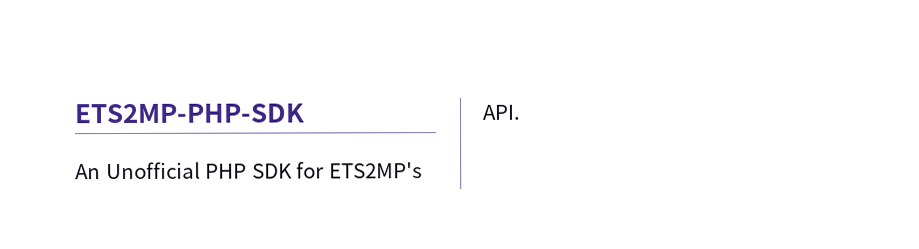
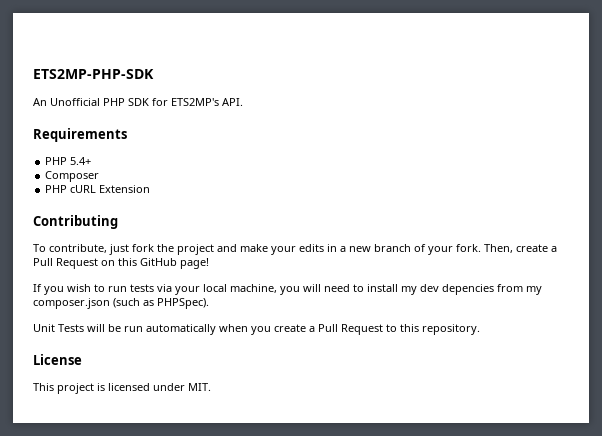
(520, 112) none -> [33,128,127,142] [45,157,92,165] [45,171,100,182] [45,185,151,193] [33,215,118,229] [33,244,557,255] [33,258,209,269] [33,284,542,295] [33,298,209,309] [33,324,480,335] [33,354,82,365] [33,383,211,394] // Requirements // PHP 5.4+ // Composer // PHP cURL Extension // Contributing // To contribute, just fork the project and make your edits in a new branch of your fork. Then, create a Pull Request on this GitHub page! // If you wish to run tests via your local machine, you will need to install my dev depencies from my composer.json (such as PHPSpec). // Unit Tests will be run automatically when you create a Pull Request to this repository. // License // This project is licensed under MIT.

